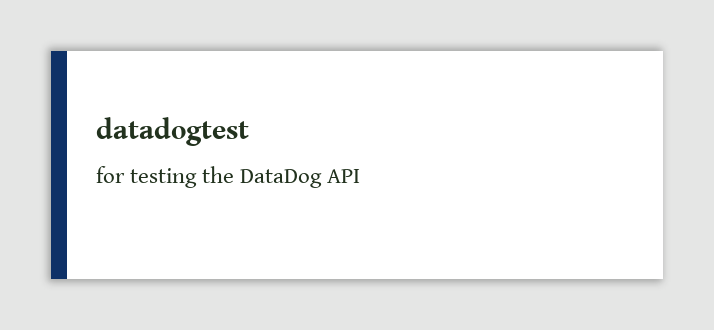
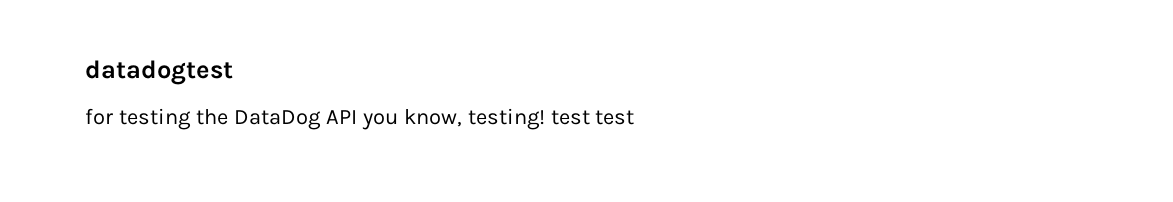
(361, 176) none -> [361,108,635,130] you know, testing! test test

